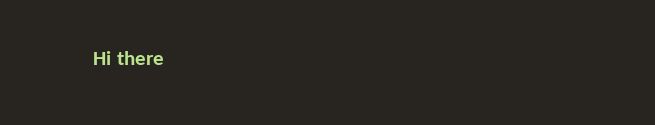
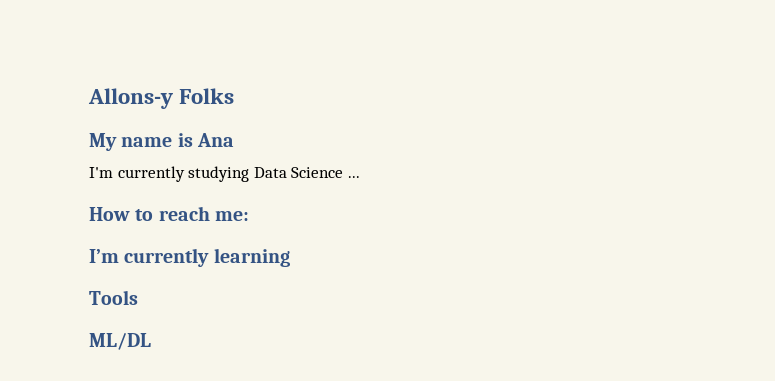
[93,51,164,65] Hi there -> [88,88,235,109] [89,133,234,151] [89,166,360,182] [89,206,249,221] [89,248,290,267] [89,290,138,305] [89,333,151,350] Allons-y Folks // My name is Ana // I'm currently studying Data Science ... // How to reach me: // I’m currently learning // Tools // ML/DL

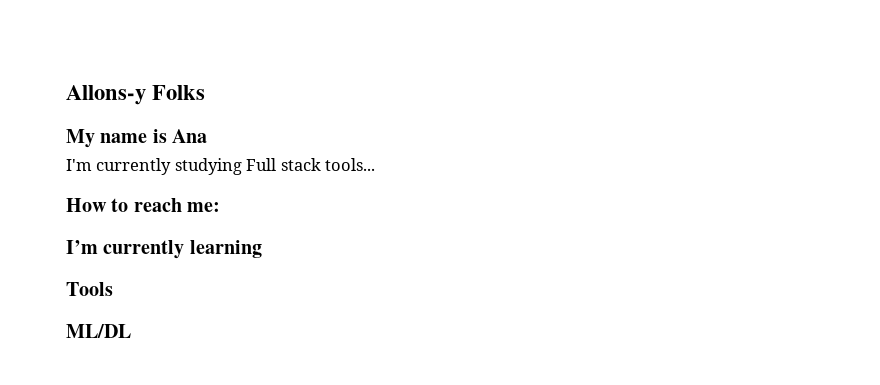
[253,167,360,178] Data Science ... -> [246,158,376,171] Full stack tools...

